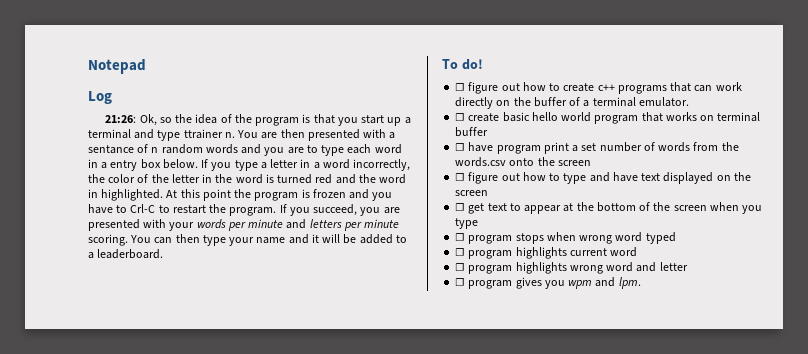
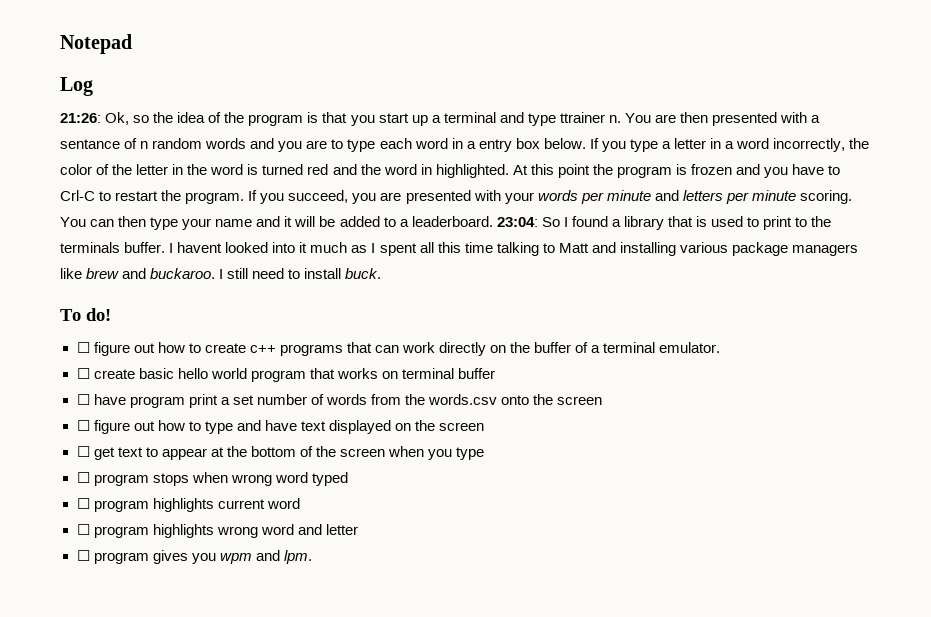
(164, 254) none -> [496,216,832,230] [60,242,859,256] [60,268,382,279] 23:04: So I found a library that is used to print to the terminals buffer. I havent looked into it much as I spent all this time talking to Matt and installing various package managers like brew and buckaroo. I still need to install buck.

